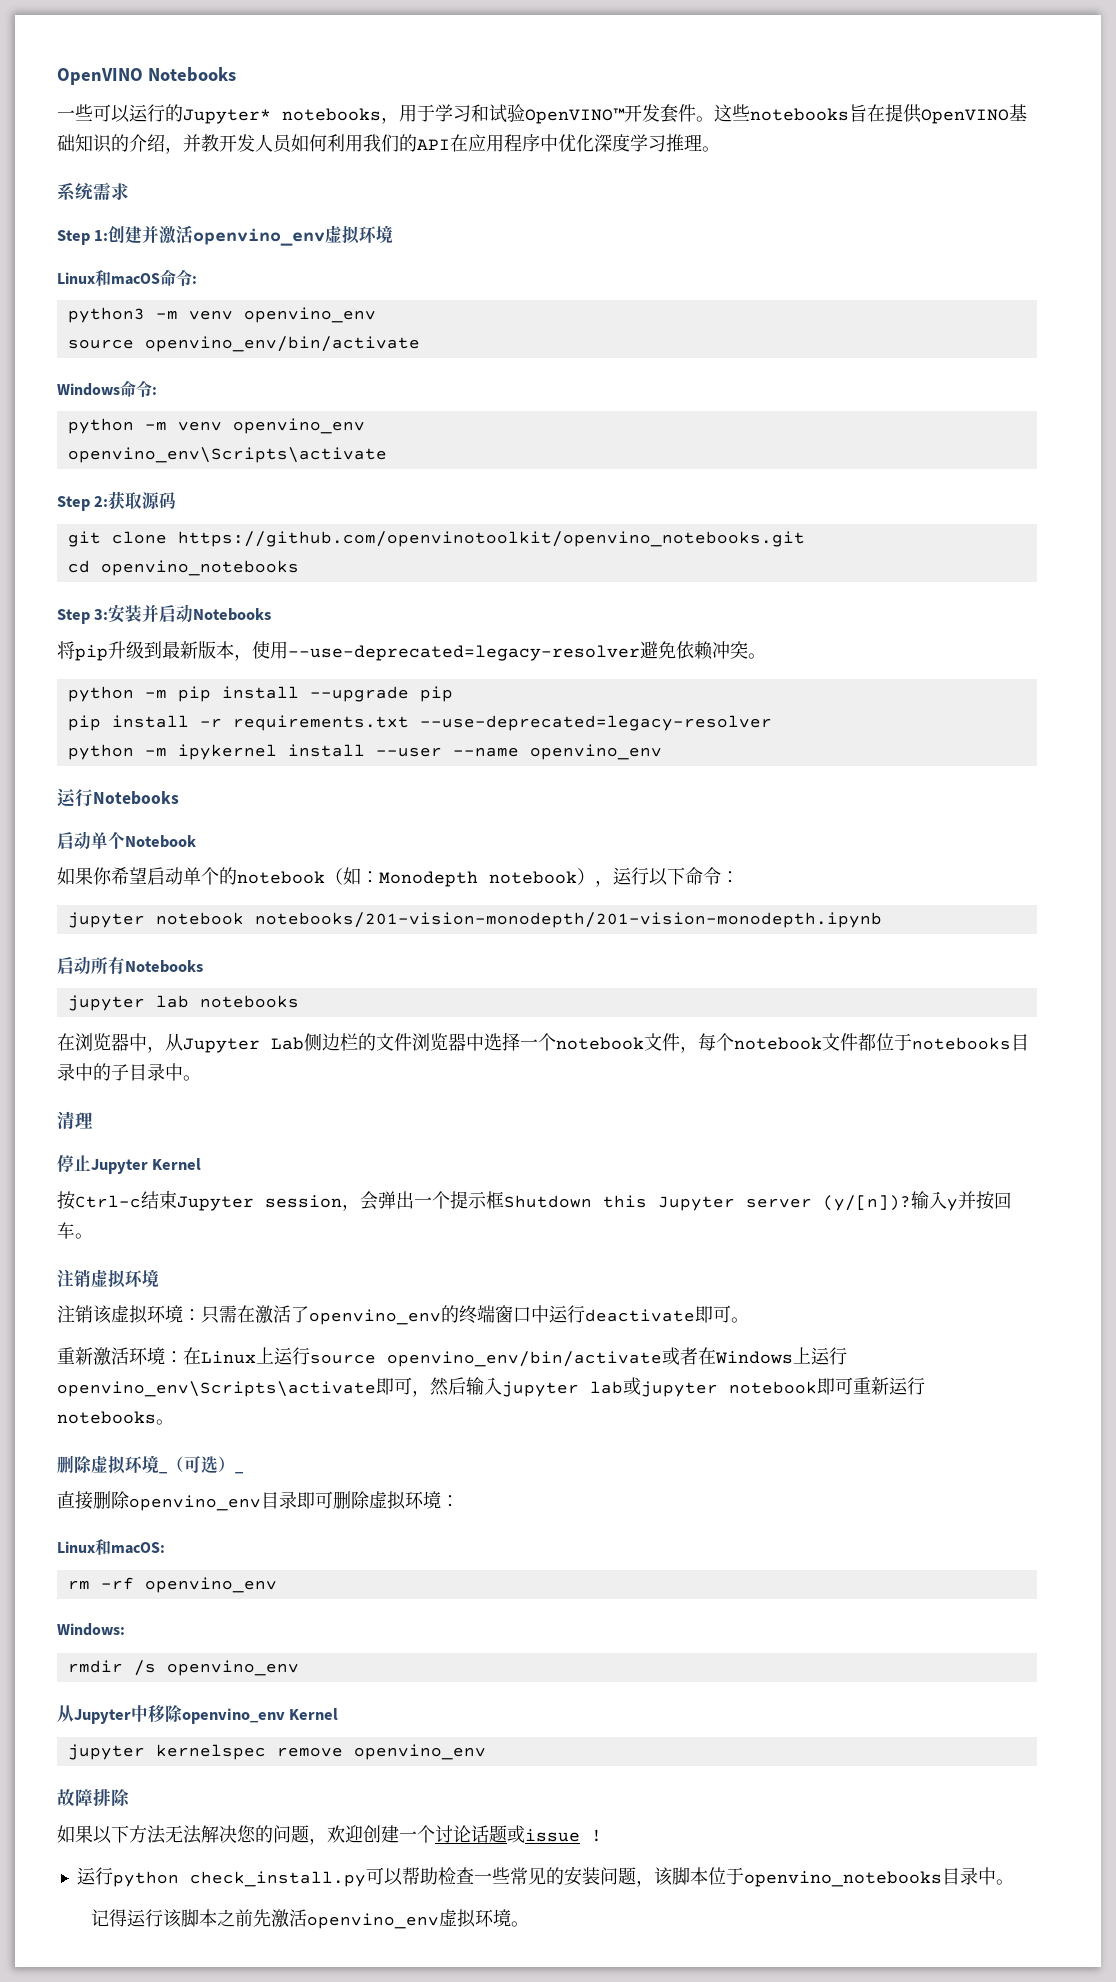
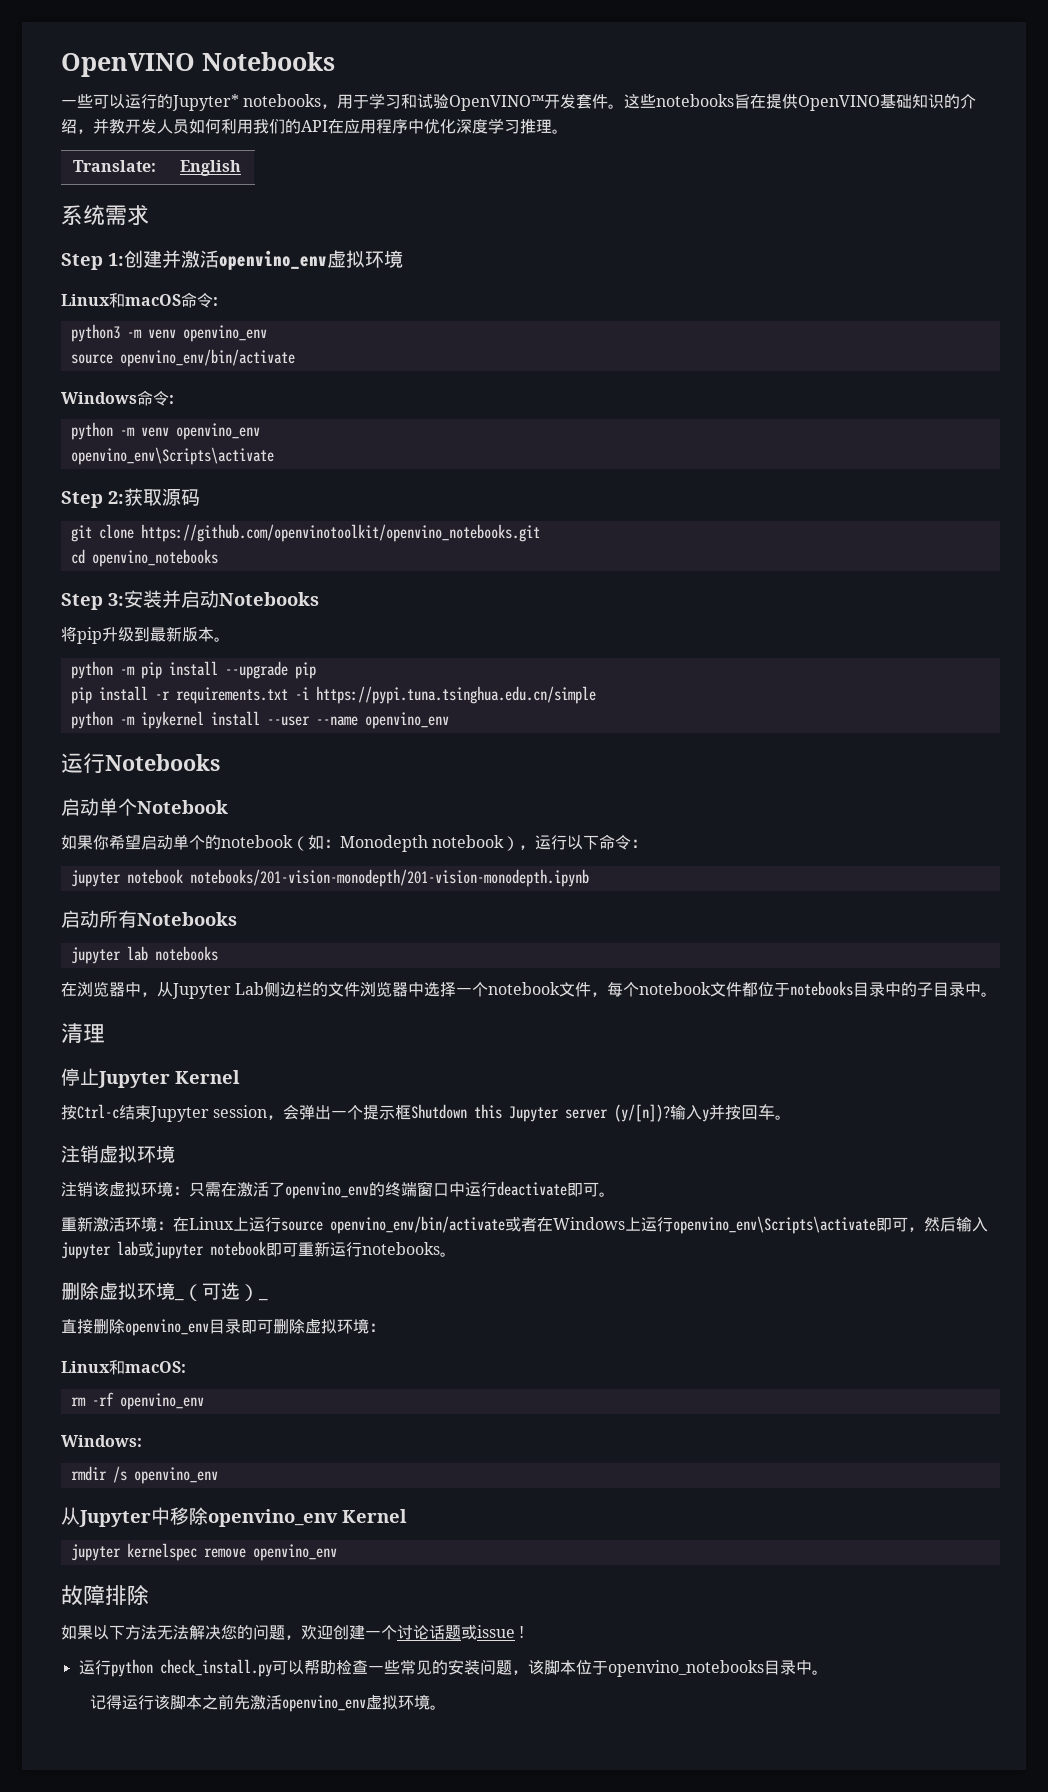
(720, 149) none -> [72,160,156,172] [179,160,241,176] // Translate: | English
[234,641,748,661] ，使用--use-deprecated=legacy-resolver避免依赖冲突 -> (214, 634) none
[419,715,772,731] --use-deprecated=legacy-resolver -> [294,686,596,704] -i https://pypi.tuna.tsinghua.edu.cn/simple

